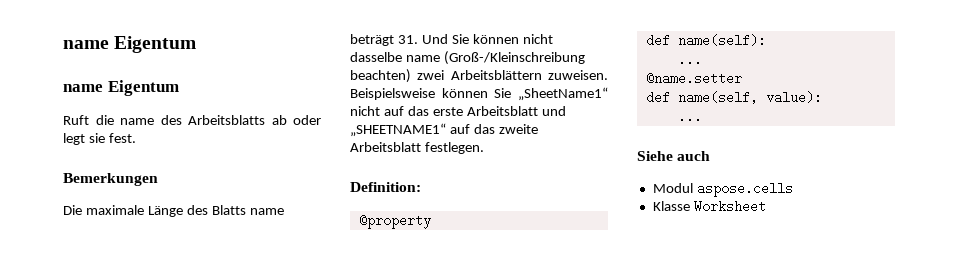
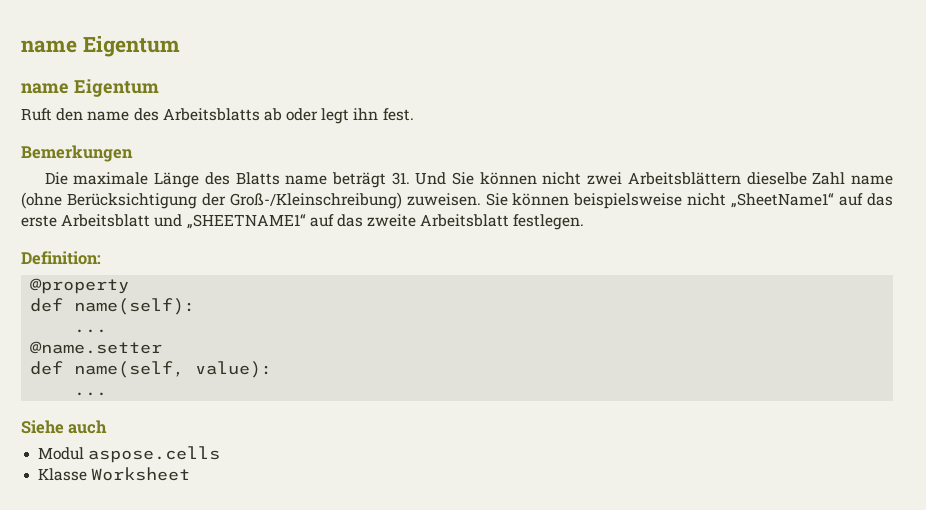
[95,115,114,125] die -> [56,108,84,121] den
[88,133,105,143] sie -> [353,108,379,120] ihn
[350,51,585,65] [350,69,608,83] [350,87,608,101] [350,106,380,116] dasselbe name (Groß-/Kleinschreibung beachten) zwei Arbeitsblättern zuweisen. Beispielsweise können Sie „SheetName1“ nicht -> [587,172,894,185] [21,192,835,209] zwei Arbeitsblättern dieselbe Zahl name (ohne Berücksichtigung der Groß-/Kleinschreibung) zuweisen. Sie können beispielsweise nicht „SheetName1“

